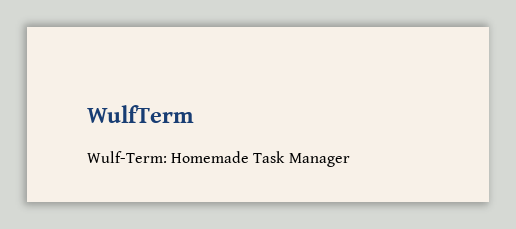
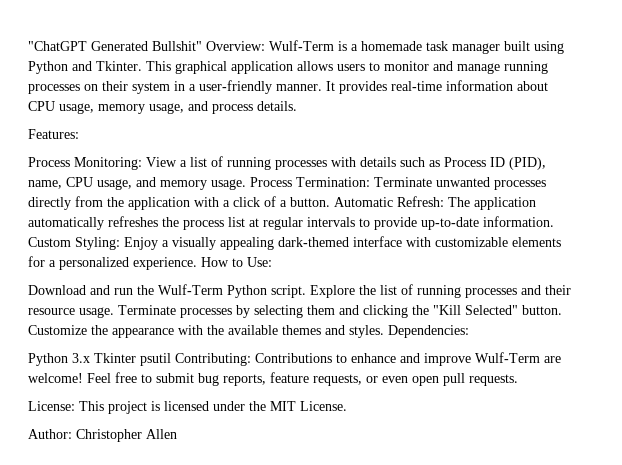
[87,105,194,123] [87,151,350,167] WulfTerm // Wulf-Term: Homemade Task Manager -> [28,40,564,54] [28,61,548,74] [28,80,548,94] [28,101,297,114] [28,129,79,139] [28,156,546,170] [28,177,546,190] [28,196,536,210] [28,216,554,230] [28,236,561,250] [28,256,272,270] [28,284,571,298] [28,305,562,318] [28,325,469,338] [28,352,561,366] [28,372,518,386] [28,401,347,414] [28,429,177,442] "ChatGPT Generated Bullshit" Overview: Wulf-Term is a homemade task manager built using Python and Tkinter. This graphical application allows users to monitor and manage running processes on their system in a user-friendly manner. It provides real-time information about CPU usage, memory usage, and process details. // Features: // Process Monitoring: View a list of running processes with details such as Process ID (PID), name, CPU usage, and memory usage. Process Termination: Terminate unwanted processes directly from the application with a click of a button. Automatic Refresh: The application automatically refreshes the process list at regular intervals to provide up-to-date information. Custom Styling: Enjoy a visually appealing dark-themed interface with customizable elements for a personalized experience. How to Use: // Download and run the Wulf-Term Python script. Explore the list of running processes and their resource usage. Terminate processes by selecting them and clicking the "Kill Selected" button. Customize the appearance with the available themes and styles. Dependencies: // Python 3.x Tkinter psutil Contributing: Contributions to enhance and improve Wulf-Term are welcome! Feel free to submit bug reports, feature requests, or even open pull requests. // License: This project is licensed under the MIT License. // Author: Christopher Allen

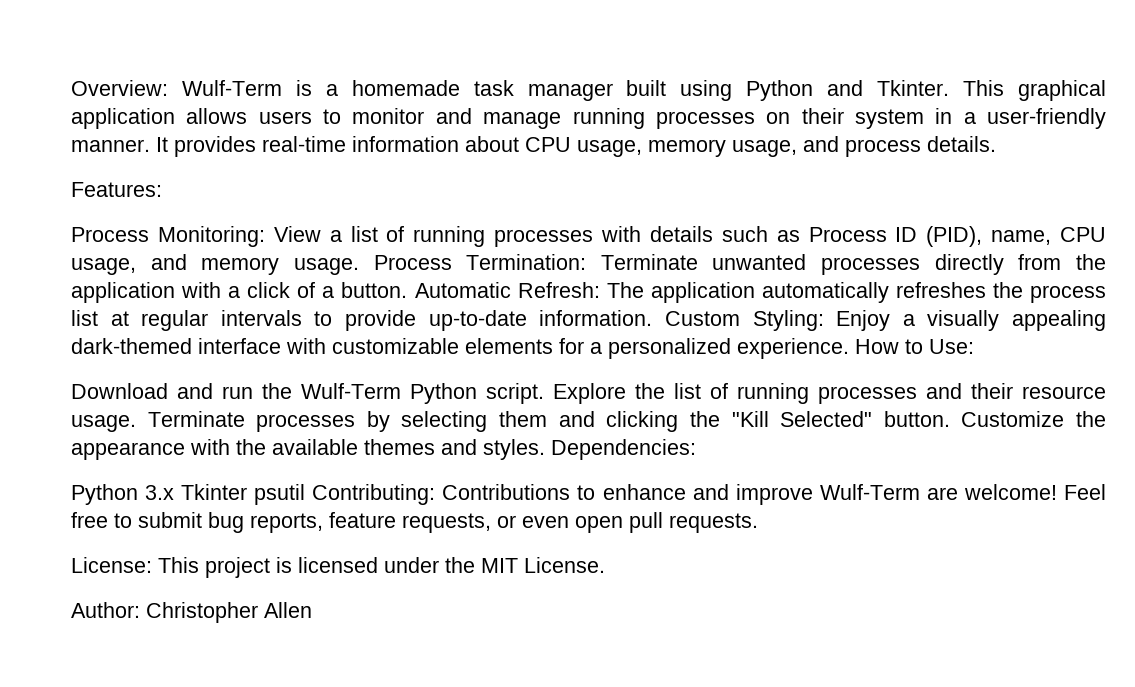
[28,41,202,51] "ChatGPT Generated Bullshit" -> (71, 88) none

